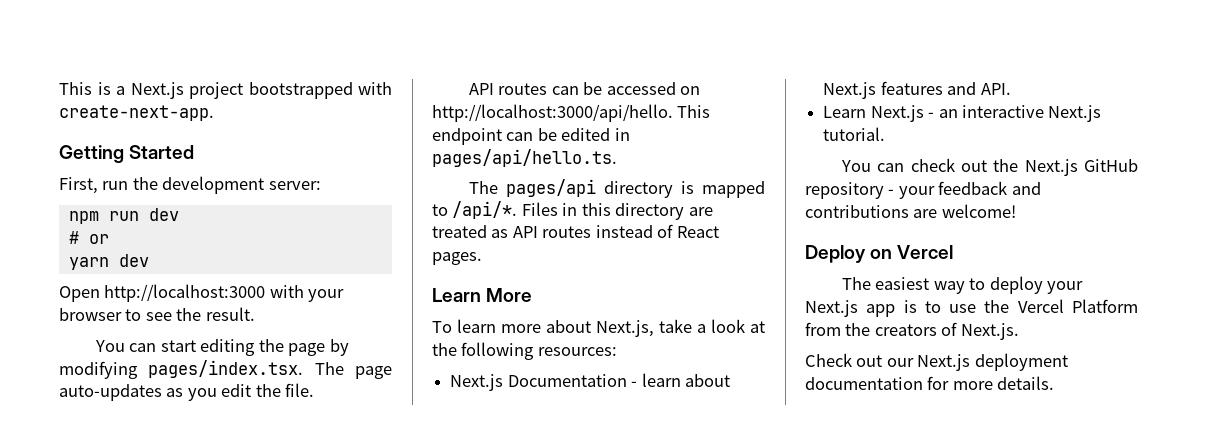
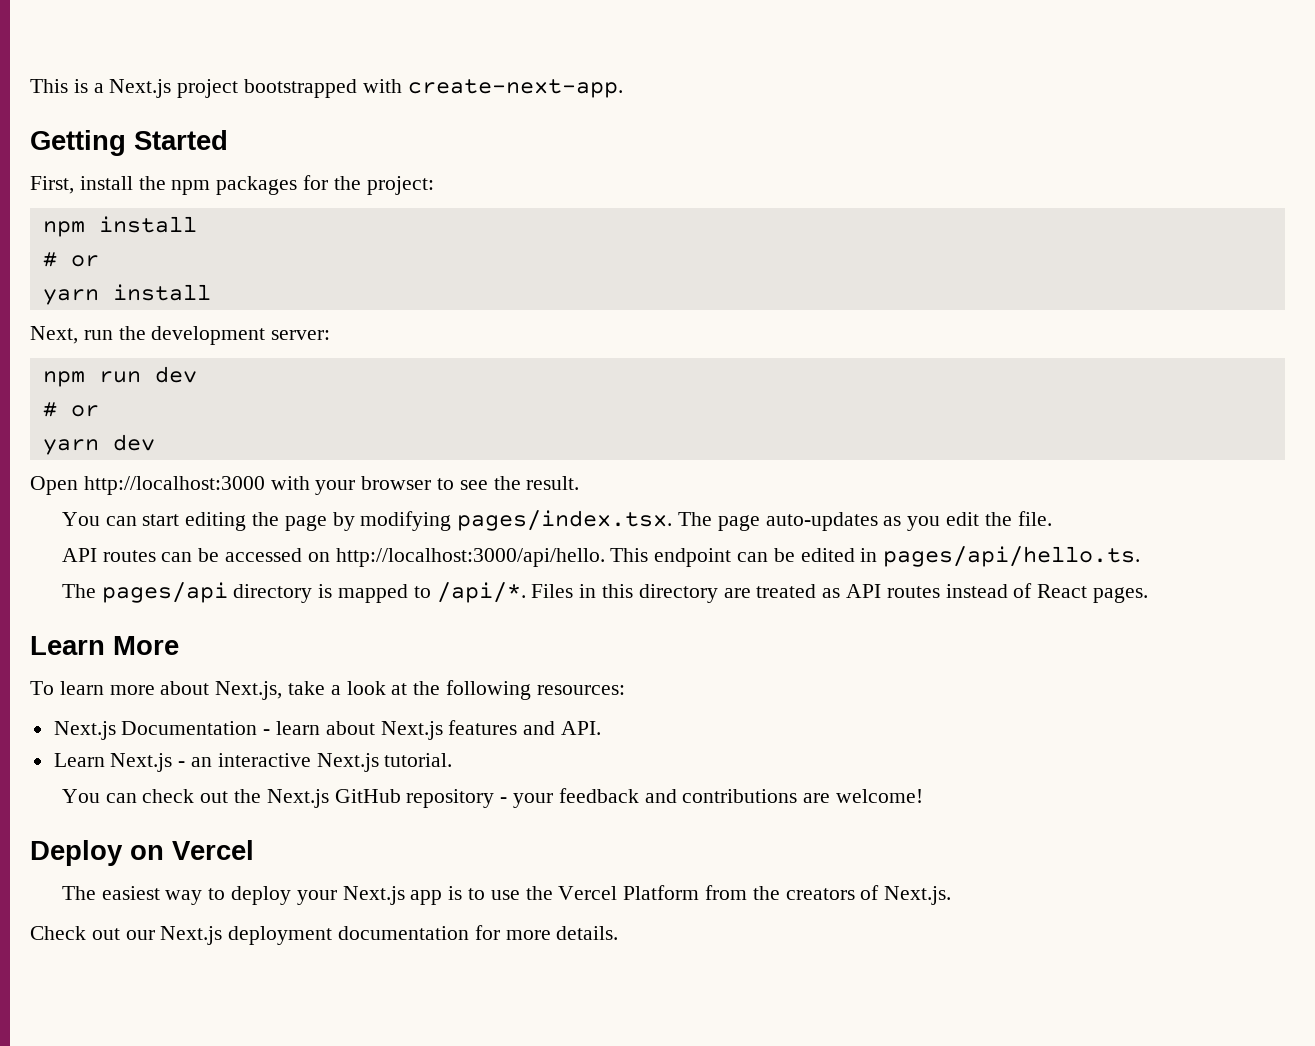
(98, 185) none -> [79,175,434,195] [42,216,197,237] [42,252,99,267] [42,284,211,305] [30,326,78,344] install the npm packages for the project: // npm install // # or // yarn install // Next,

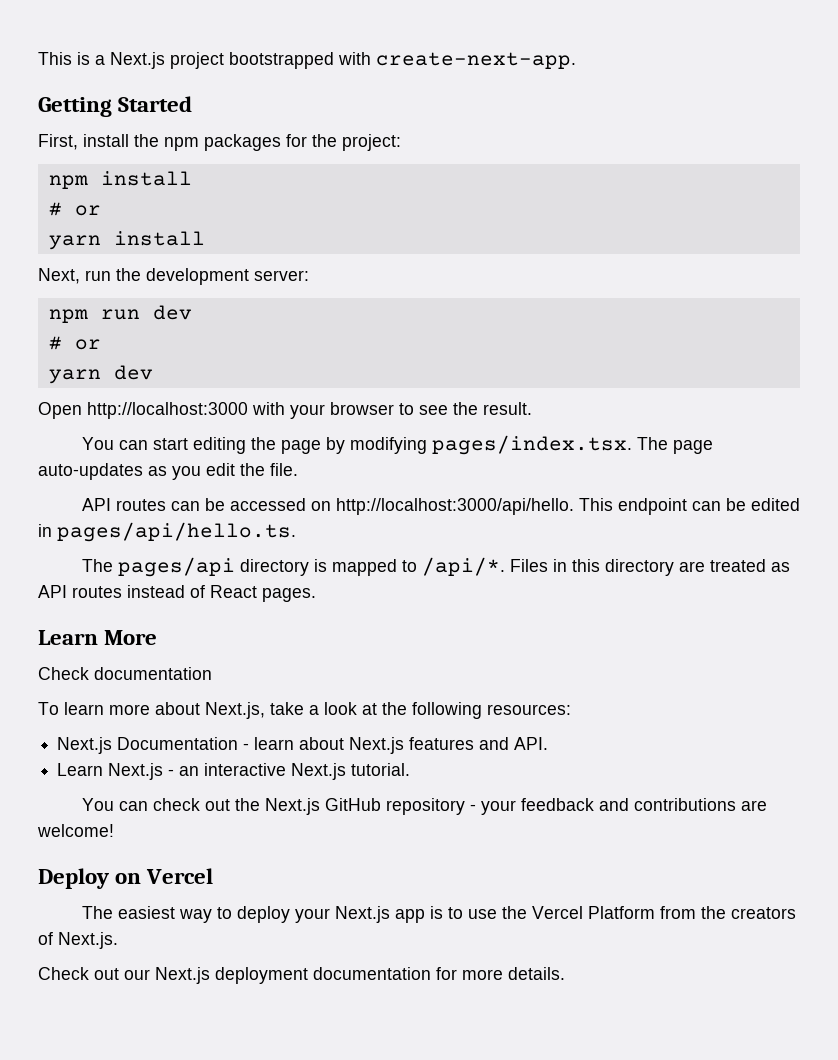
(179, 645) none -> [38,667,212,680] // Check documentation

